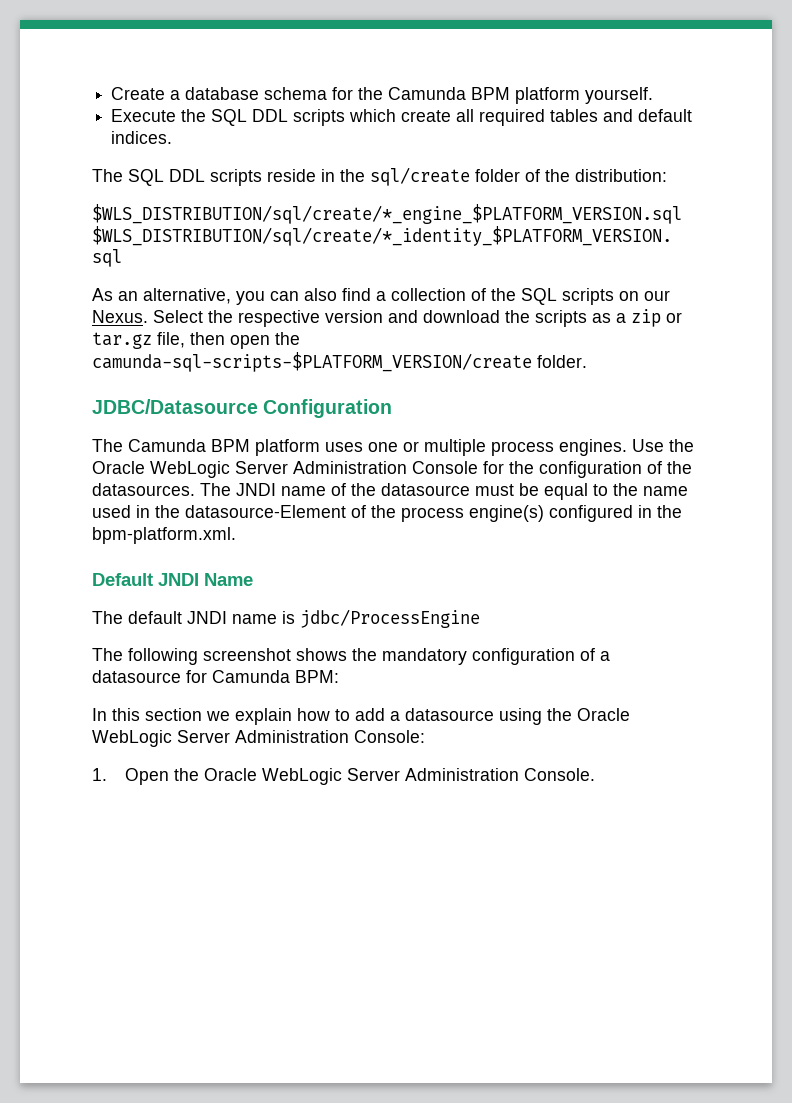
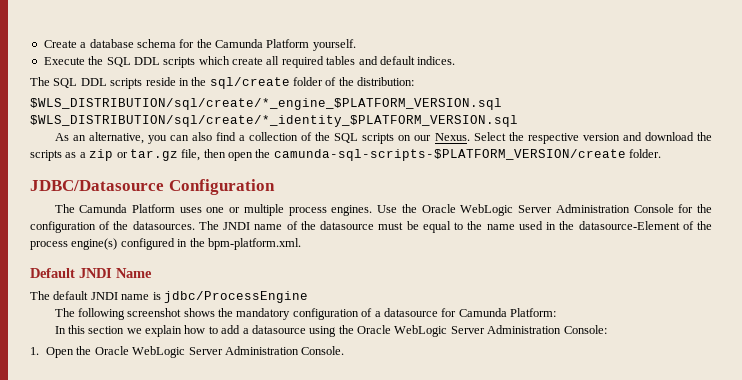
[471,87,581,104] BPM platform -> [266,39,310,48] Platform
[211,439,320,456] BPM platform -> [131,204,175,213] Platform
[295,670,339,683] BPM: -> [510,308,557,317] Platform:

